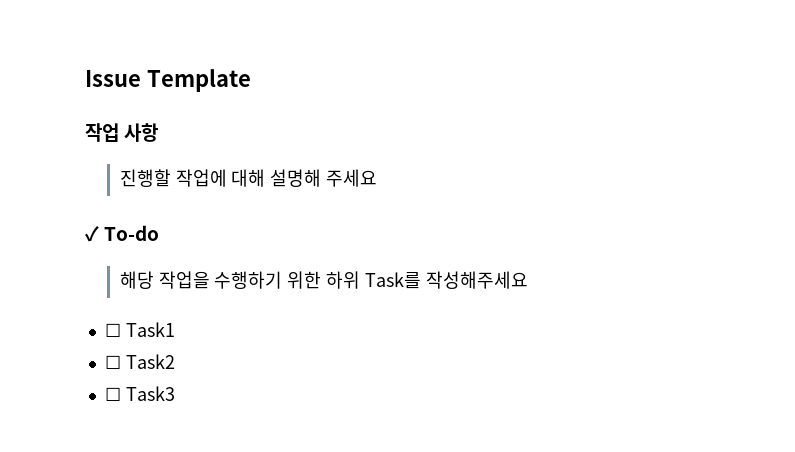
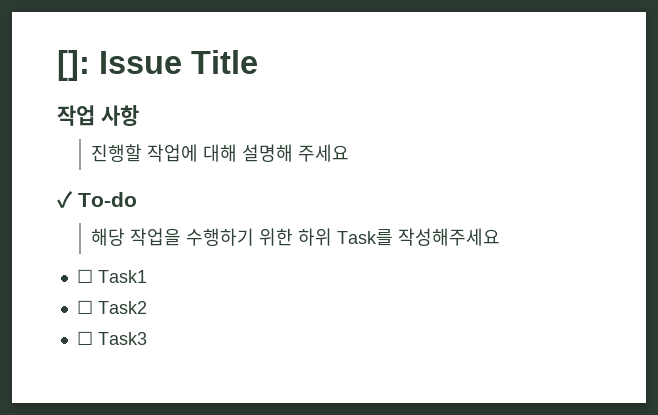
[85,69,251,92] Issue Template -> [57,50,258,81] []: Issue Title

